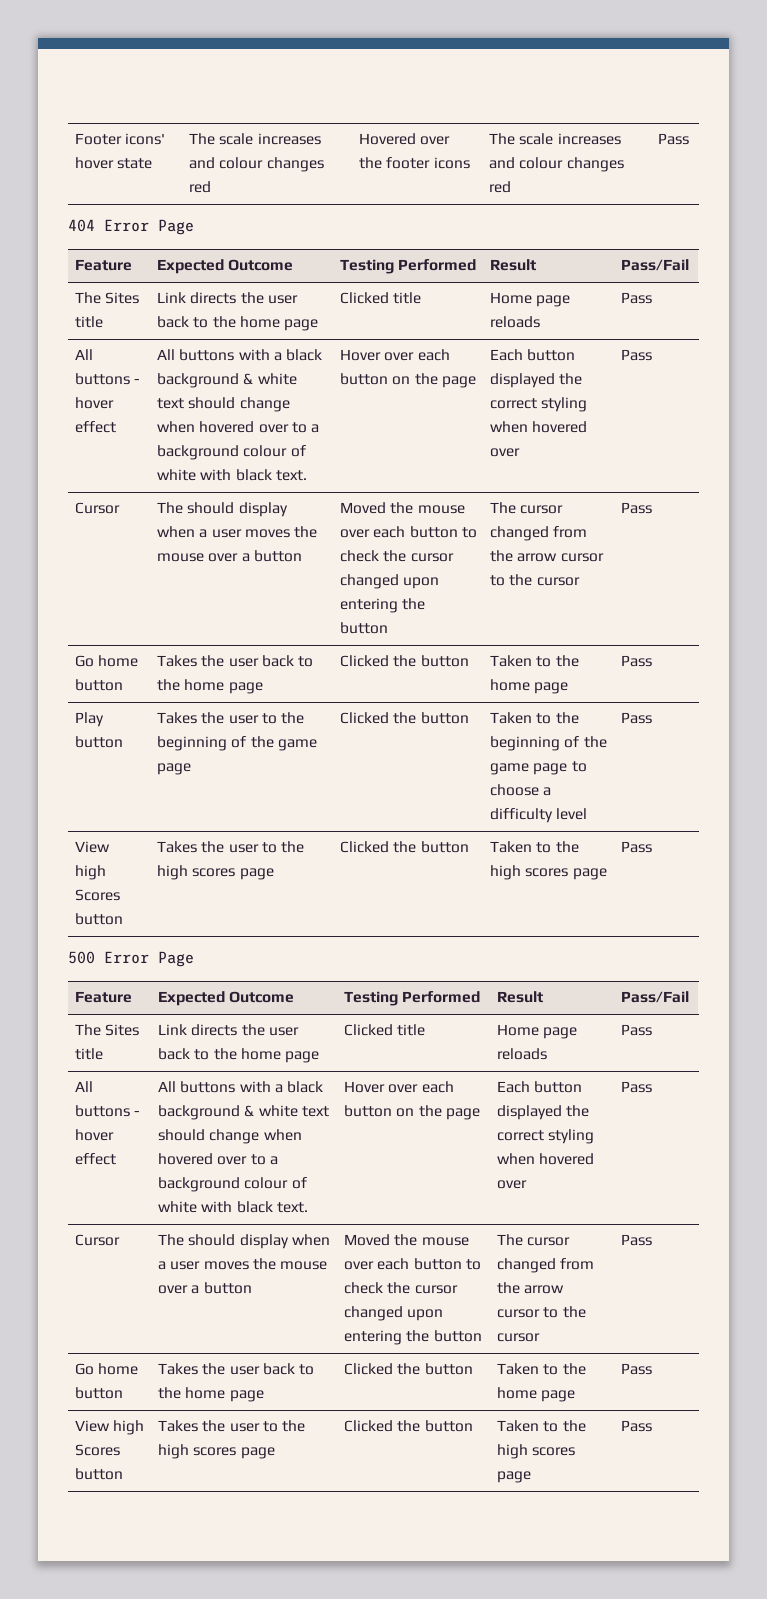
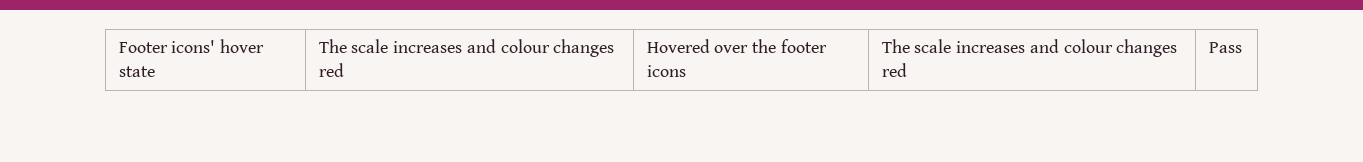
[68,219,194,235] [75,259,133,271] [157,259,294,274] [340,259,477,274] [490,259,537,271] [621,259,690,271] [75,292,140,304] [75,316,104,328] [157,292,298,304] [157,316,318,331] [340,292,422,304] [490,292,571,307] [490,316,541,328] [621,292,653,304] [75,349,94,360] [75,373,141,385] [75,397,115,409] [75,421,117,433] [157,349,322,361] [157,373,297,388] [157,397,290,412] [157,421,319,433] [157,445,306,460] [157,469,307,481] [340,349,450,361] [340,373,476,388] [490,349,576,361] [490,373,583,388] [490,397,588,412] [490,421,588,433] [490,448,521,457] [621,349,653,361] [75,502,121,514] [157,502,288,517] [157,526,317,538] [157,550,302,562] [340,502,465,514] [340,526,477,538] [340,550,454,562] [340,574,440,589] [340,598,426,613] [340,622,389,634] [490,502,564,514] [490,526,588,541] [490,550,604,562] [490,574,580,586] [621,502,653,514] [75,655,139,667] [75,679,124,691] [157,655,313,667] [157,679,263,694] [340,655,469,667] [490,655,579,667] [490,679,569,694] [621,655,653,667] [75,712,105,727] [75,736,124,748] [157,712,304,724] [157,736,317,751] [157,763,192,775] [340,712,469,724] [490,712,579,724] [490,736,607,751] [490,761,587,775] [490,784,552,796] [490,808,588,823] [621,712,653,724] [75,841,111,853] [75,865,107,880] [75,889,121,901] [75,913,124,925] [157,841,304,853] [157,865,274,880] [340,841,469,853] [490,841,579,853] [490,865,607,880] [621,841,653,853] [68,951,194,967] [75,991,133,1003] [158,991,295,1006] [344,991,481,1006] [497,991,544,1003] [621,991,690,1003] [75,1024,140,1036] [75,1048,104,1060] [158,1024,299,1036] [158,1048,319,1063] [344,1024,426,1036] [497,1024,578,1039] [497,1048,548,1060] [621,1024,653,1036] [75,1081,94,1092] [75,1105,141,1117] [75,1129,115,1141] [75,1153,117,1165] [158,1081,323,1093] [158,1105,329,1120] [158,1129,302,1144] [158,1153,278,1165] [158,1177,307,1192] [158,1201,308,1213] [344,1081,454,1093] [344,1105,480,1120] [497,1081,583,1093] [497,1105,590,1120] [497,1129,595,1144] [497,1153,595,1165] [497,1180,528,1189] [621,1081,653,1093] [75,1234,121,1246] [158,1234,330,1249] [158,1258,327,1270] [158,1282,252,1294] [344,1234,469,1246] [344,1258,481,1270] [344,1282,458,1294] [344,1306,444,1321] [344,1330,482,1345] [497,1234,571,1246] [497,1258,595,1273] [497,1282,565,1294] [497,1306,586,1318] [497,1333,541,1342] [621,1234,653,1246] [75,1363,139,1375] [75,1387,124,1399] [158,1363,314,1375] [158,1387,264,1402] [344,1363,473,1375] [497,1363,586,1375] [497,1387,576,1402] [621,1363,653,1375] [75,1420,145,1435] [75,1444,121,1456] [75,1468,124,1480] [158,1420,305,1432] [158,1444,275,1459] [344,1420,473,1432] [497,1420,586,1432] [497,1444,576,1459] [497,1471,532,1483] [621,1420,653,1432] // 404 Error Page // Feature | Expected Outcome | Testing Performed | Result | Pass/Fail // The Sites title | Link directs the user back to the home page | Clicked title | Home page reloads | Pass // All buttons - hover effect | All buttons with a black background & white text should change when hovered over to a background colour of white with black text. | Hover over each button on the page | Each button displayed the correct styling when hovered over | Pass // Cursor | The should display when a user moves the mouse over a button | Moved the mouse over each button to check the cursor changed upon entering the button | The cursor changed from the arrow cursor to the cursor | Pass // Go home button | Takes the user back to the home page | Clicked the button | Taken to the home page | Pass // Play button | Takes the user to the beginning of the game page | Clicked the button | Taken to the beginning of the game page to choose a difficulty level | Pass // View high Scores button | Takes the user to the high scores page | Clicked the button | Taken to the high scores page | Pass // 500 Error Page // Feature | Expected Outcome | Testing Performed | Result | Pass/Fail // The Sites title | Link directs the user back to the home page | Clicked title | Home page reloads | Pass // All buttons - hover effect | All buttons with a black background & white text should change when hovered over to a background colour of white with black text. | Hover over each button on the page | Each button displayed the correct styling when hovered over | Pass // Cursor | The should display when a user moves the mouse over a button | Moved the mouse over each button to check the cursor changed upon entering the button | The cursor changed from the arrow cursor to the cursor | Pass // Go home button | Takes the user back to the home page | Clicked the button | Taken to the home page | Pass // View high Scores button | Takes the user to the high scores page | Clicked the button | Taken to the high scores page | Pass -> (1242, 47) none

